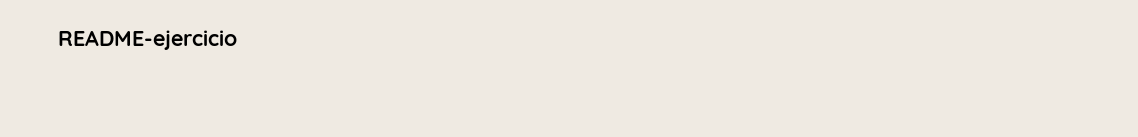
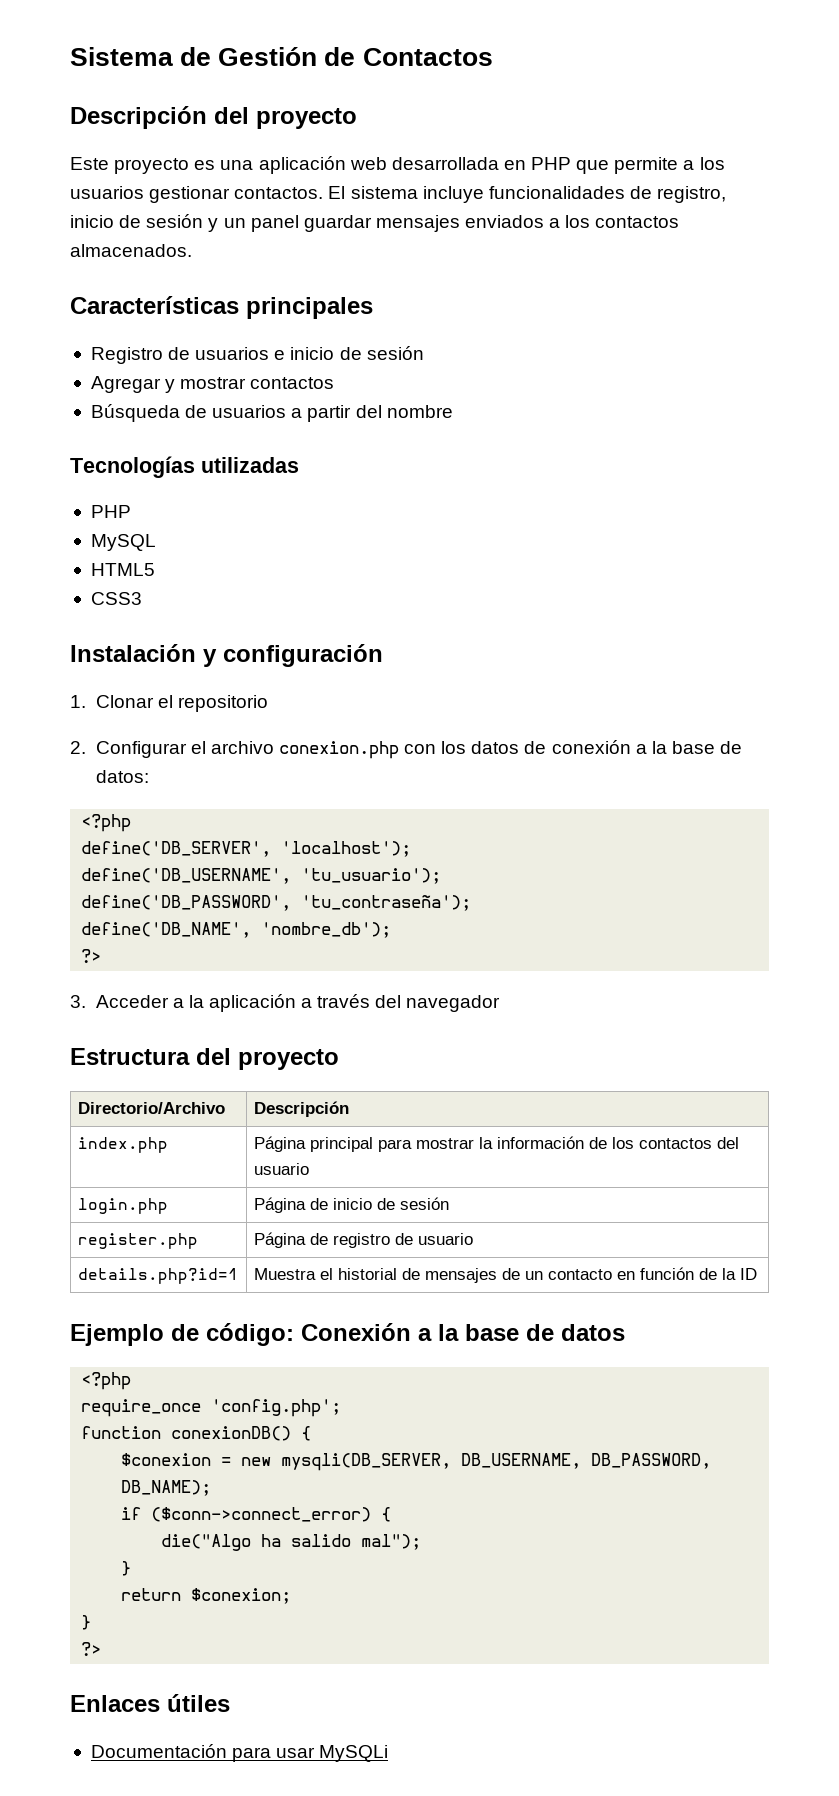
[58,30,237,50] README-ejercicio -> [70,47,493,66] [70,106,357,129] [70,156,725,174] [70,186,727,203] [70,214,680,232] [70,244,192,257] [70,296,373,319] [90,346,424,364] [90,376,335,393] [90,404,453,422] [70,456,299,478] [90,505,131,518] [90,534,156,551] [90,563,155,576] [90,592,142,605] [70,644,383,667] [70,695,268,712] [70,740,743,759] [95,770,149,783] [81,814,132,832] [81,841,412,857] [81,868,442,884] [81,895,472,911] [81,922,392,938] [81,949,102,964] [70,994,501,1012] [70,1048,339,1070] [77,1102,225,1114] [253,1101,349,1117] [77,1137,168,1153] [253,1136,739,1152] [253,1163,309,1175] [77,1198,168,1214] [253,1197,449,1213] [77,1233,198,1249] [253,1232,473,1248] [77,1268,238,1284] [253,1267,757,1283] [70,1323,625,1346] [81,1372,132,1390] [81,1399,342,1417] [81,1426,312,1441] [121,1453,712,1471] [121,1480,212,1496] [121,1507,392,1522] [161,1534,422,1551] [121,1561,132,1576] [121,1588,292,1604] [81,1615,92,1630] [81,1642,102,1657] [70,1694,230,1712] [90,1744,389,1762] Sistema de Gestión de Contactos // Descripción del proyecto // Este proyecto es una aplicación web desarrollada en PHP que permite a los usuarios gestionar contactos. El sistema incluye funcionalidades de registro, inicio de sesión y un panel guardar mensajes enviados a los contactos almacenados. // Características principales // Registro de usuarios e inicio de sesión // Agregar y mostrar contactos // Búsqueda de usuarios a partir del nombre // Tecnologías utilizadas // PHP // MySQL // HTML5 // CSS3 // Instalación y configuración // 1. Clonar el repositorio // 2. Configurar el archivo conexion.php con los datos de conexión a la base de datos: // <?php // define('DB_SERVER', 'localhost'); // define('DB_USERNAME', 'tu_usuario'); // define('DB_PASSWORD', 'tu_contraseña'); // define('DB_NAME', 'nombre_db'); // ?> // 3. Acceder a la aplicación a través del navegador // Estructura del proyecto // Directorio/Archivo | Descripción // index.php | Página principal para mostrar la información de los contactos del usuario // login.php | Página de inicio de sesión // register.php | Página de registro de usuario // details.php?id=1 | Muestra el historial de mensajes de un contacto en función de la ID // Ejemplo de código: Conexión a la base de datos // <?php // require_once 'config.php'; // function conexionDB() { // $conexion = new mysqli(DB_SERVER, DB_USERNAME, DB_PASSWORD, DB_NAME); // if ($conn->connect_error) { // die("Algo ha salido mal"); // } // return $conexion; // } // ?> // Enlaces útiles // Documentación para usar MySQLi

